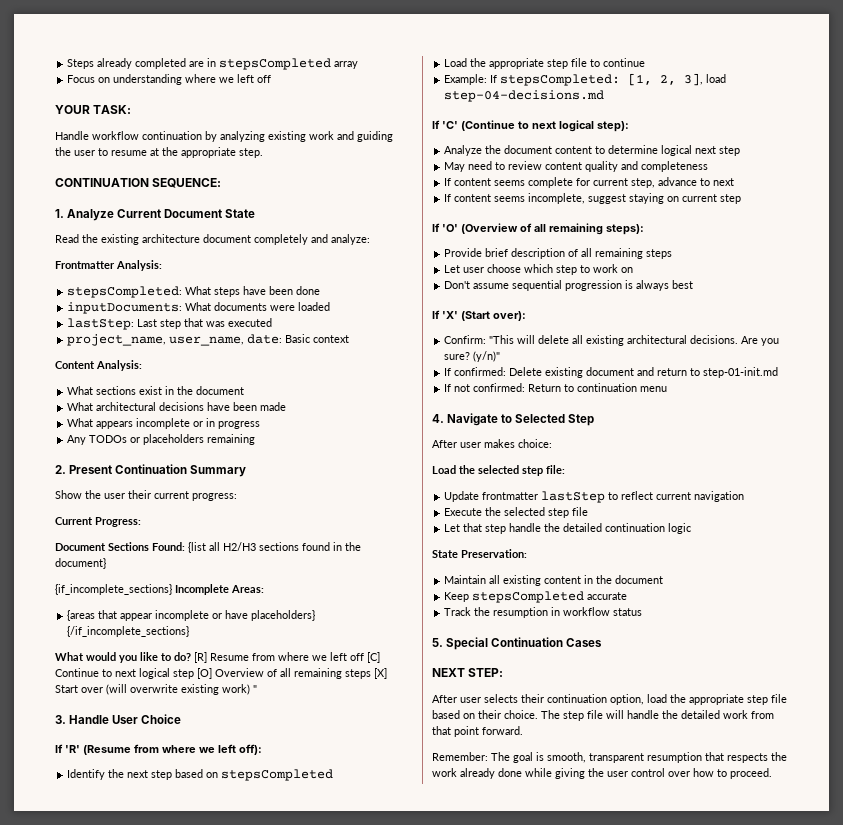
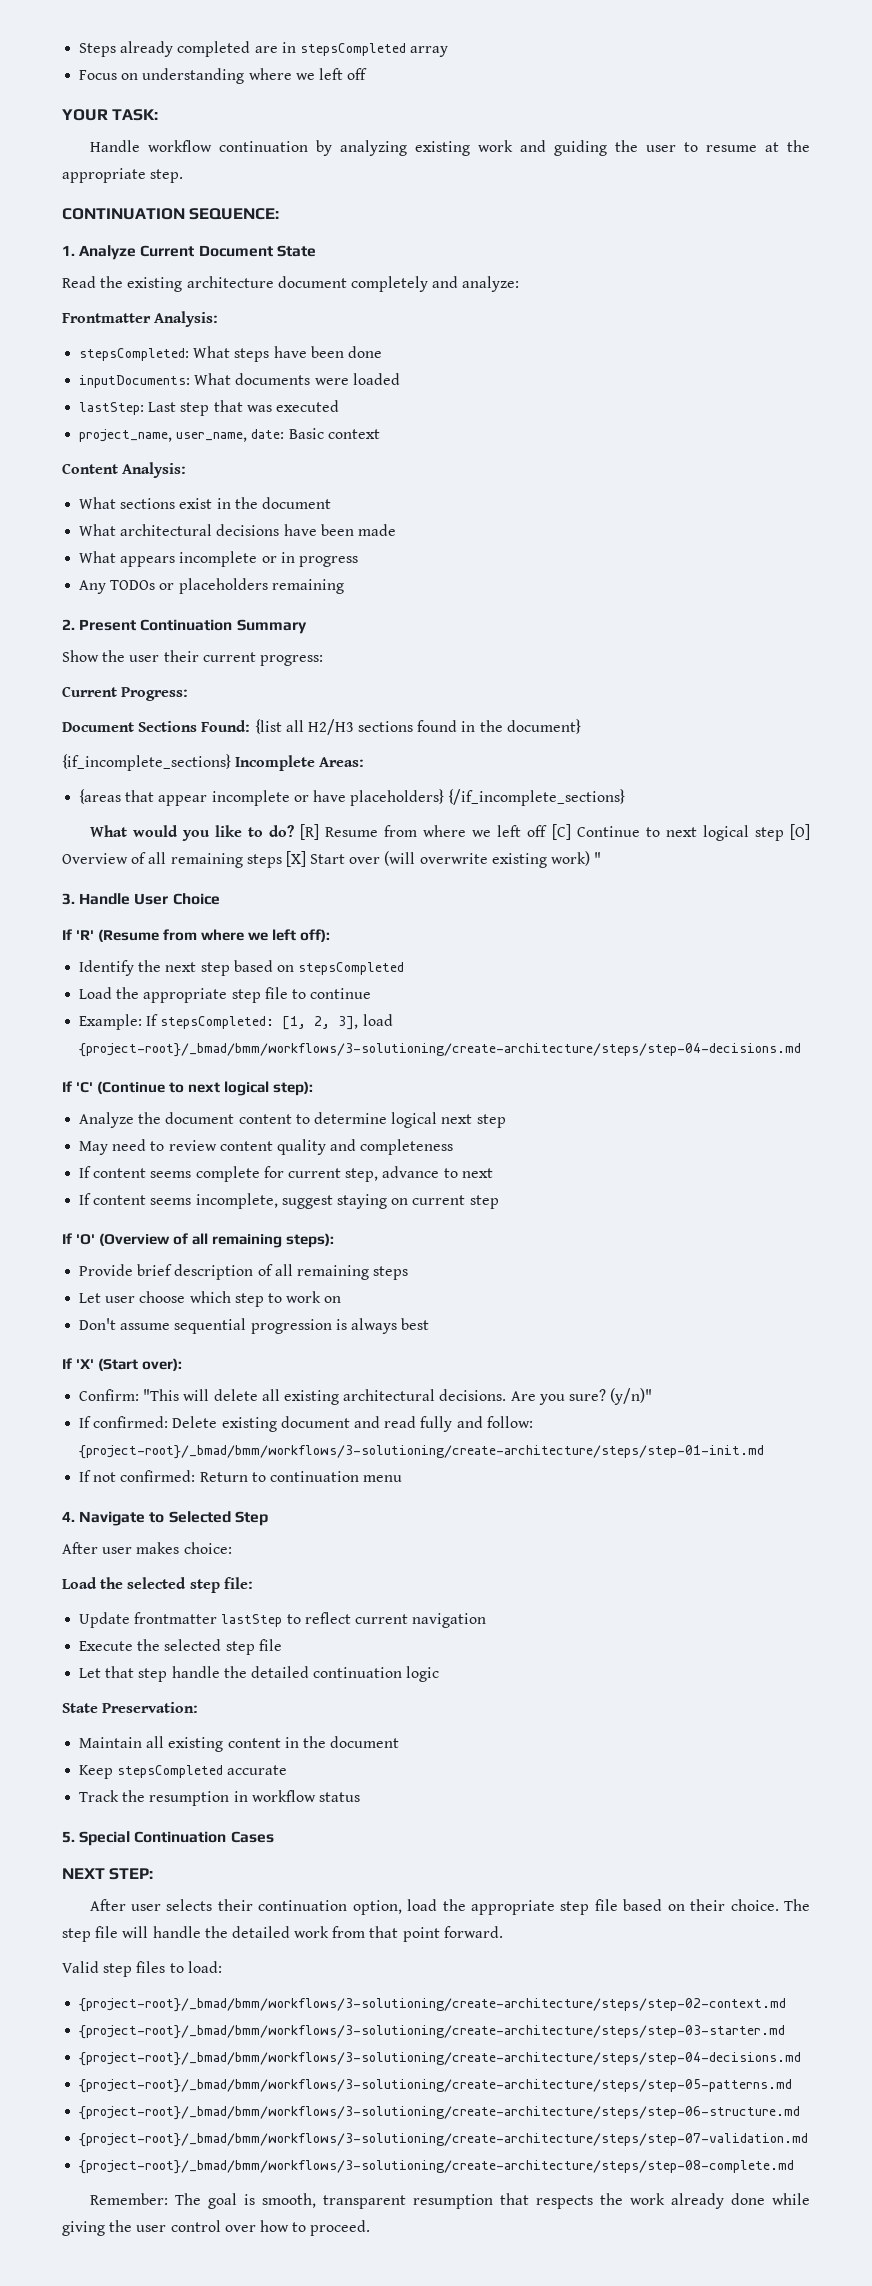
[444,90,605,102] step-04-decisions.md -> [79,1043,802,1057] {project-root}/_bmad/bmm/workflows/3-solutioning/create-architecture/steps/step-04-decisions.md
[657,367,779,378] return to step-01-init.md -> [384,1416,533,1432] [79,1445,765,1459] read fully and follow: {project-root}/_bmad/bmm/workflows/3-solutioning/create-architecture/steps/step-01-init.md
(523, 730) none -> [62,1961,222,1977] [79,1998,787,2012] [79,2025,786,2039] [79,2052,802,2066] [79,2079,793,2093] [79,2106,801,2120] [79,2133,809,2147] [79,2160,795,2174] // Valid step files to load: // {project-root}/_bmad/bmm/workflows/3-solutioning/create-architecture/steps/step-02-context.md // {project-root}/_bmad/bmm/workflows/3-solutioning/create-architecture/steps/step-03-starter.md // {project-root}/_bmad/bmm/workflows/3-solutioning/create-architecture/steps/step-04-decisions.md // {project-root}/_bmad/bmm/workflows/3-solutioning/create-architecture/steps/step-05-patterns.md // {project-root}/_bmad/bmm/workflows/3-solutioning/create-architecture/steps/step-06-structure.md // {project-root}/_bmad/bmm/workflows/3-solutioning/create-architecture/steps/step-07-validation.md // {project-root}/_bmad/bmm/workflows/3-solutioning/create-architecture/steps/step-08-complete.md

